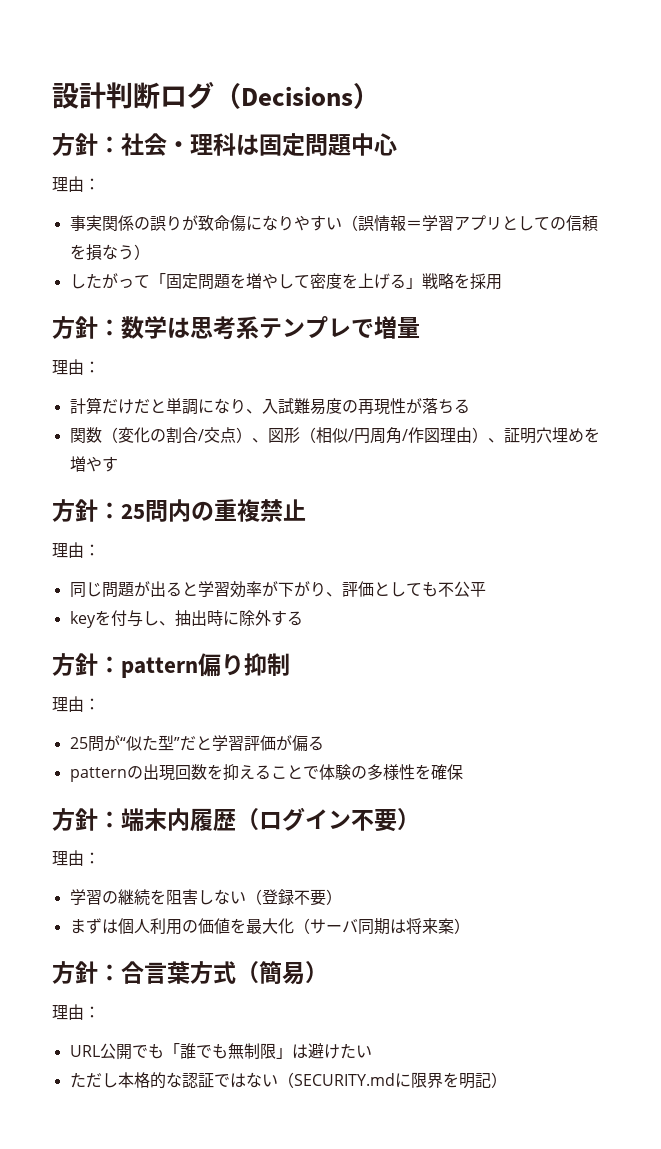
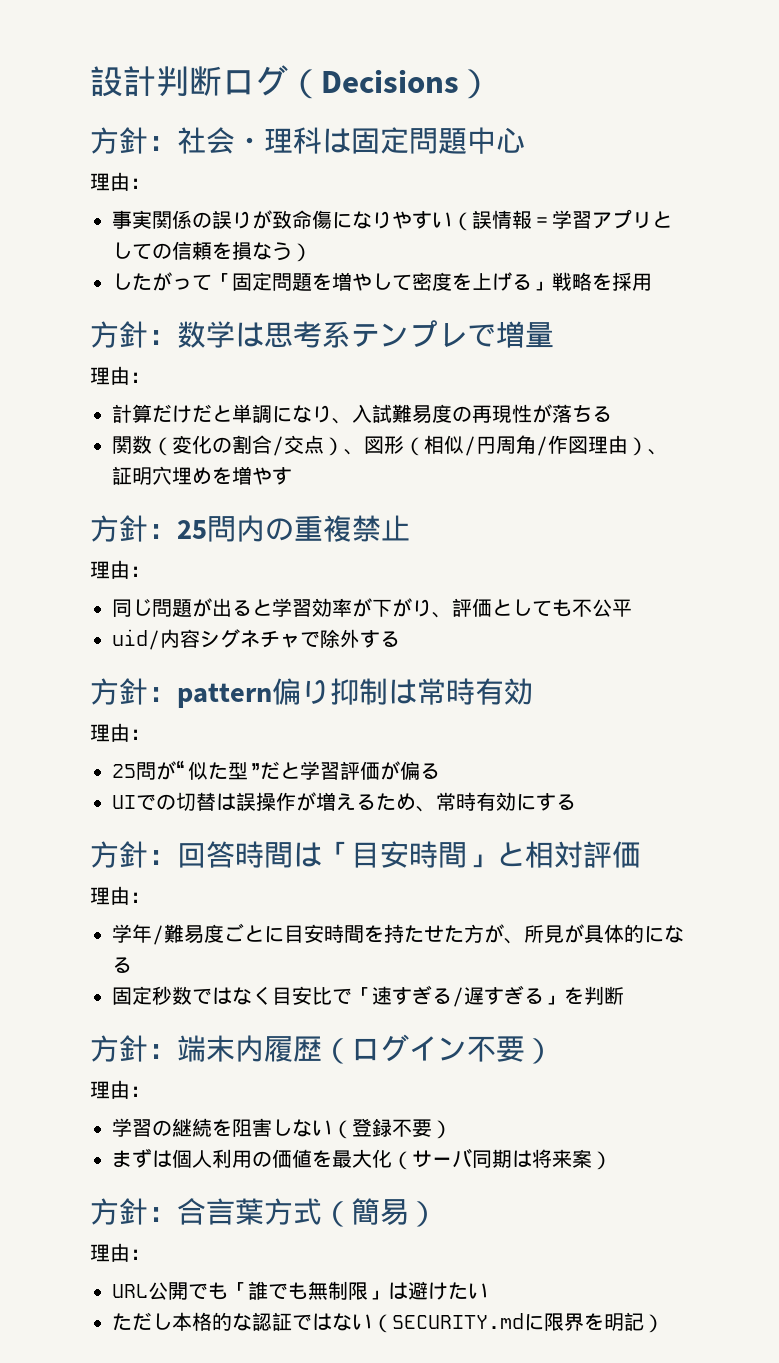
[69,610,239,628] keyを付与し、抽出時に -> [112,629,320,650] uid/内容シグネチャで
(290, 664) none -> [388,678,533,705] は常時有効
[69,764,463,782] patternの出現回数を抑えることで体験の多様性を確保 -> [112,792,576,812] [90,841,641,868] [90,886,150,905] [112,923,684,945] [112,957,132,973] [112,985,624,1007] UIでの切替は誤操作が増えるため、常時有効にする // 方針：回答時間は「目安時間」と相対評価 // 理由： // 学年/難易度ごとに目安時間を持たせた方が、所見が具体的になる // 固定秒数ではなく目安比で「速すぎる/遅すぎる」を判断

